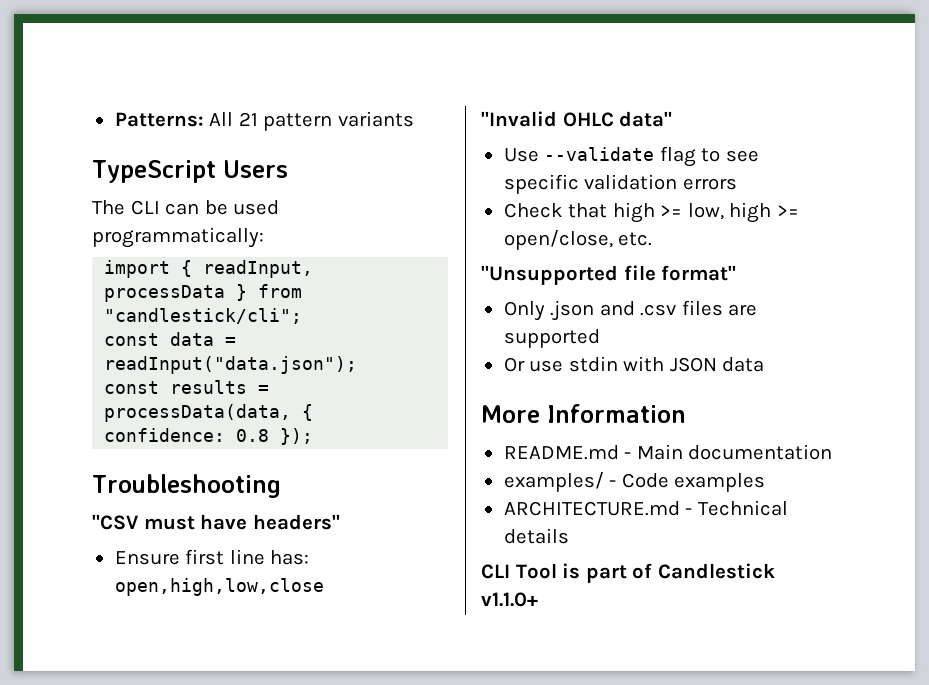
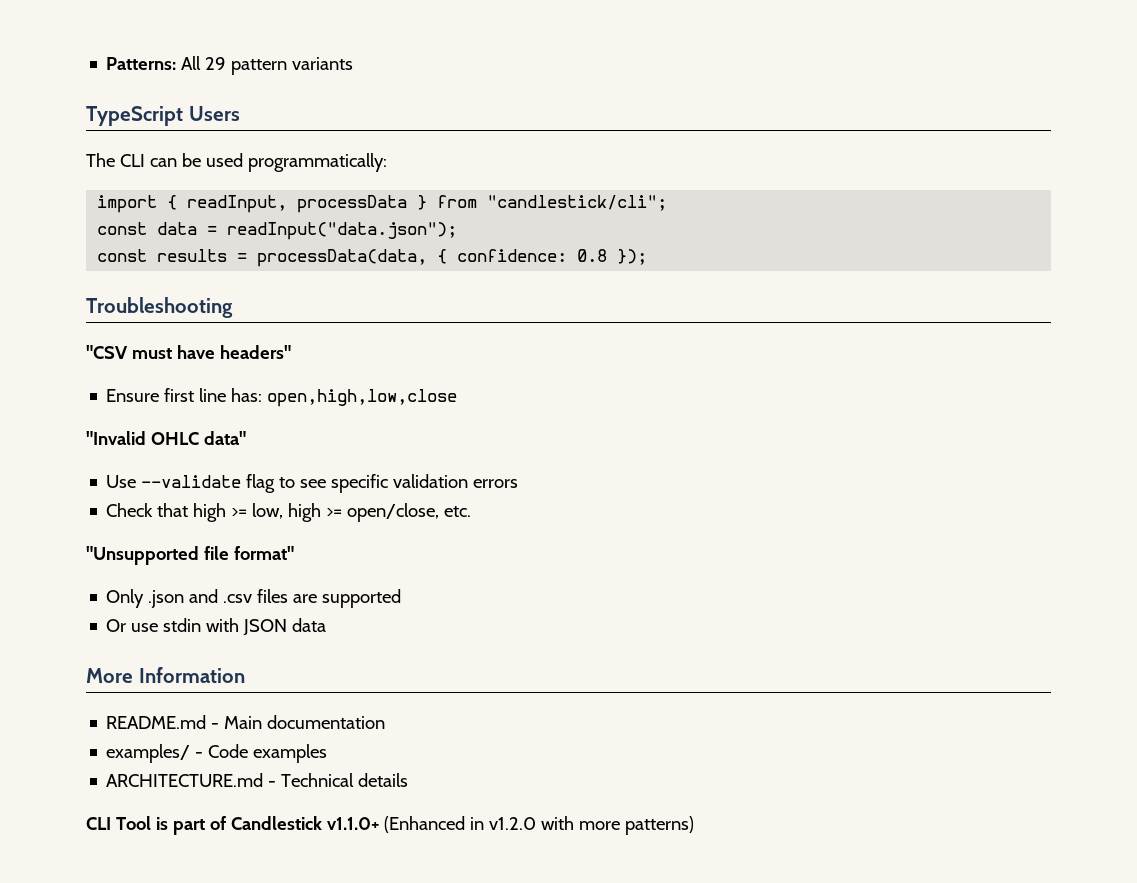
[238,112,258,126] 21 -> [205,57,227,70] 29
(538, 599) none -> [383,816,694,835] (Enhanced in v1.2.0 with more patterns)

